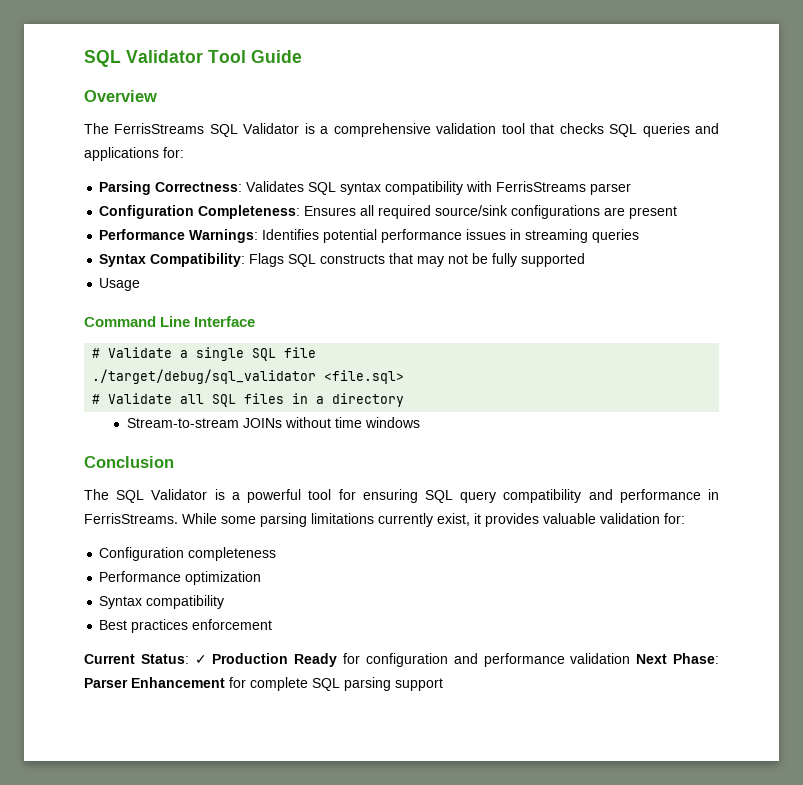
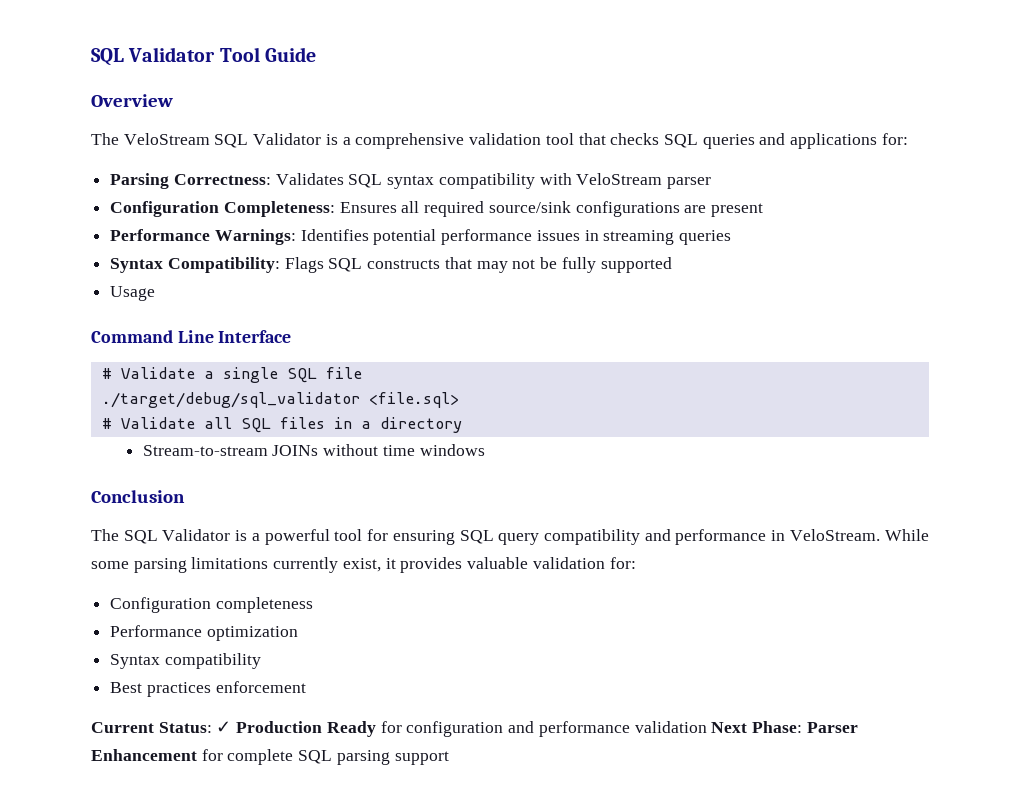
[114,123,205,134] FerrisStreams -> [123,133,210,145] VeloStream
[496,181,587,192] FerrisStreams -> [576,173,663,185] VeloStream
[84,513,178,524] FerrisStreams. -> [789,529,880,541] VeloStream.

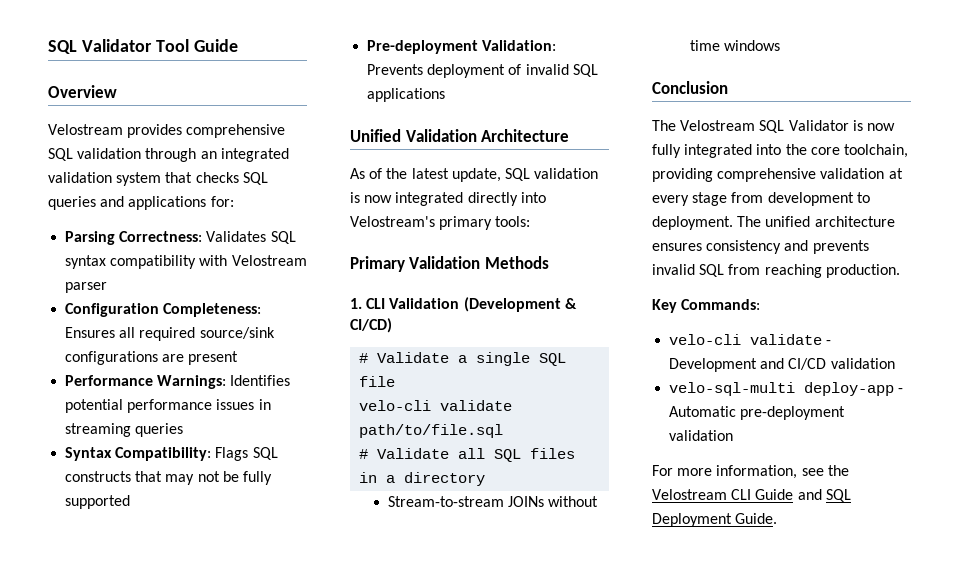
[91,133,574,149] The VeloStream SQL Validator is a comprehensive validation tool -> [48,124,286,138] [48,148,289,162] [48,172,162,186] Velostream provides comprehensive SQL validation through an integrated validation system
[576,173,663,185] VeloStream -> [231,255,307,266] Velostream
[110,286,156,301] [91,330,292,343] Usage // Command Line Interface -> [367,40,557,54] [367,64,598,78] [367,88,446,102] [350,129,570,142] [350,168,599,182] [350,192,546,206] [350,216,531,230] [350,256,549,272] [350,297,577,312] [350,318,392,333] Pre-deployment Validation: Prevents deployment of invalid SQL applications // Unified Validation Architecture // As of the latest update, SQL validation is now integrated directly into Velostream's primary tools: // Primary Validation Methods // 1. CLI Validation (Development & CI/CD)
[101,392,459,408] ./target/debug/sql_validator <file.sql> -> [359,400,513,411] [359,424,504,438] velo-cli validate path/to/file.sql
[123,529,929,545] [91,557,636,573] [110,597,313,613] [110,625,298,641] [110,653,261,669] [110,681,306,697] [91,721,858,737] [91,749,449,765] SQL Validator is a powerful tool for ensuring SQL query compatibility and performance in VeloStream. While some parsing limitations currently exist, it provides valuable validation for: // Configuration completeness // Performance optimization // Syntax compatibility // Best practices enforcement // Current Status: ✓ Production Ready for configuration and performance validation Next Phase: Parser Enhancement for complete SQL parsing support -> [680,120,895,133] [652,144,908,158] [652,168,903,182] [652,192,870,206] [652,216,895,230] [652,240,869,254] [652,264,900,278] [652,299,761,313] [669,334,832,345] [669,358,895,372] [669,382,904,396] [669,406,846,420] [669,430,734,441] [652,465,849,479] [652,489,851,502] [652,513,778,527] Velostream SQL Validator is now fully integrated into the core toolchain, providing comprehensive validation at every stage from development to deployment. The unified architecture ensures consistency and prevents invalid SQL from reaching production. // Key Commands: // velo-cli validate - Development and CI/CD validation // velo-sql-multi deploy-app - Automatic pre-deployment validation // For more information, see the Velostream CLI Guide and SQL Deployment Guide.

